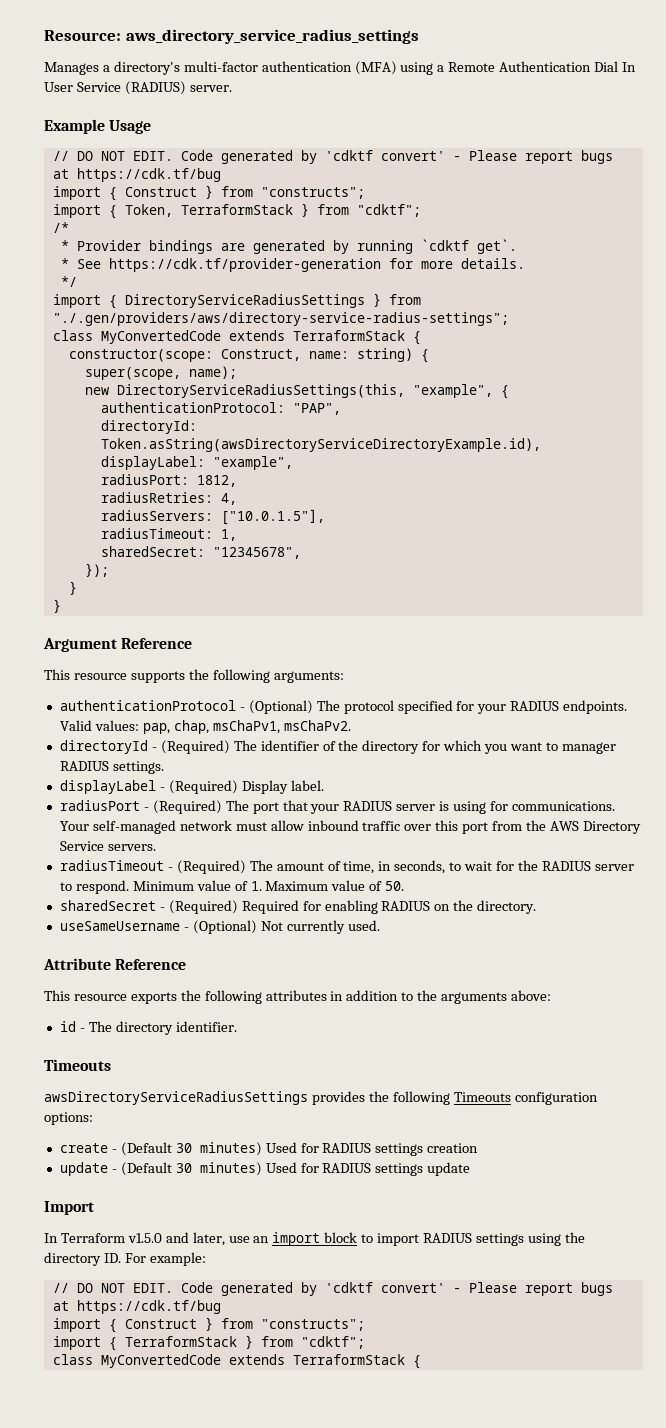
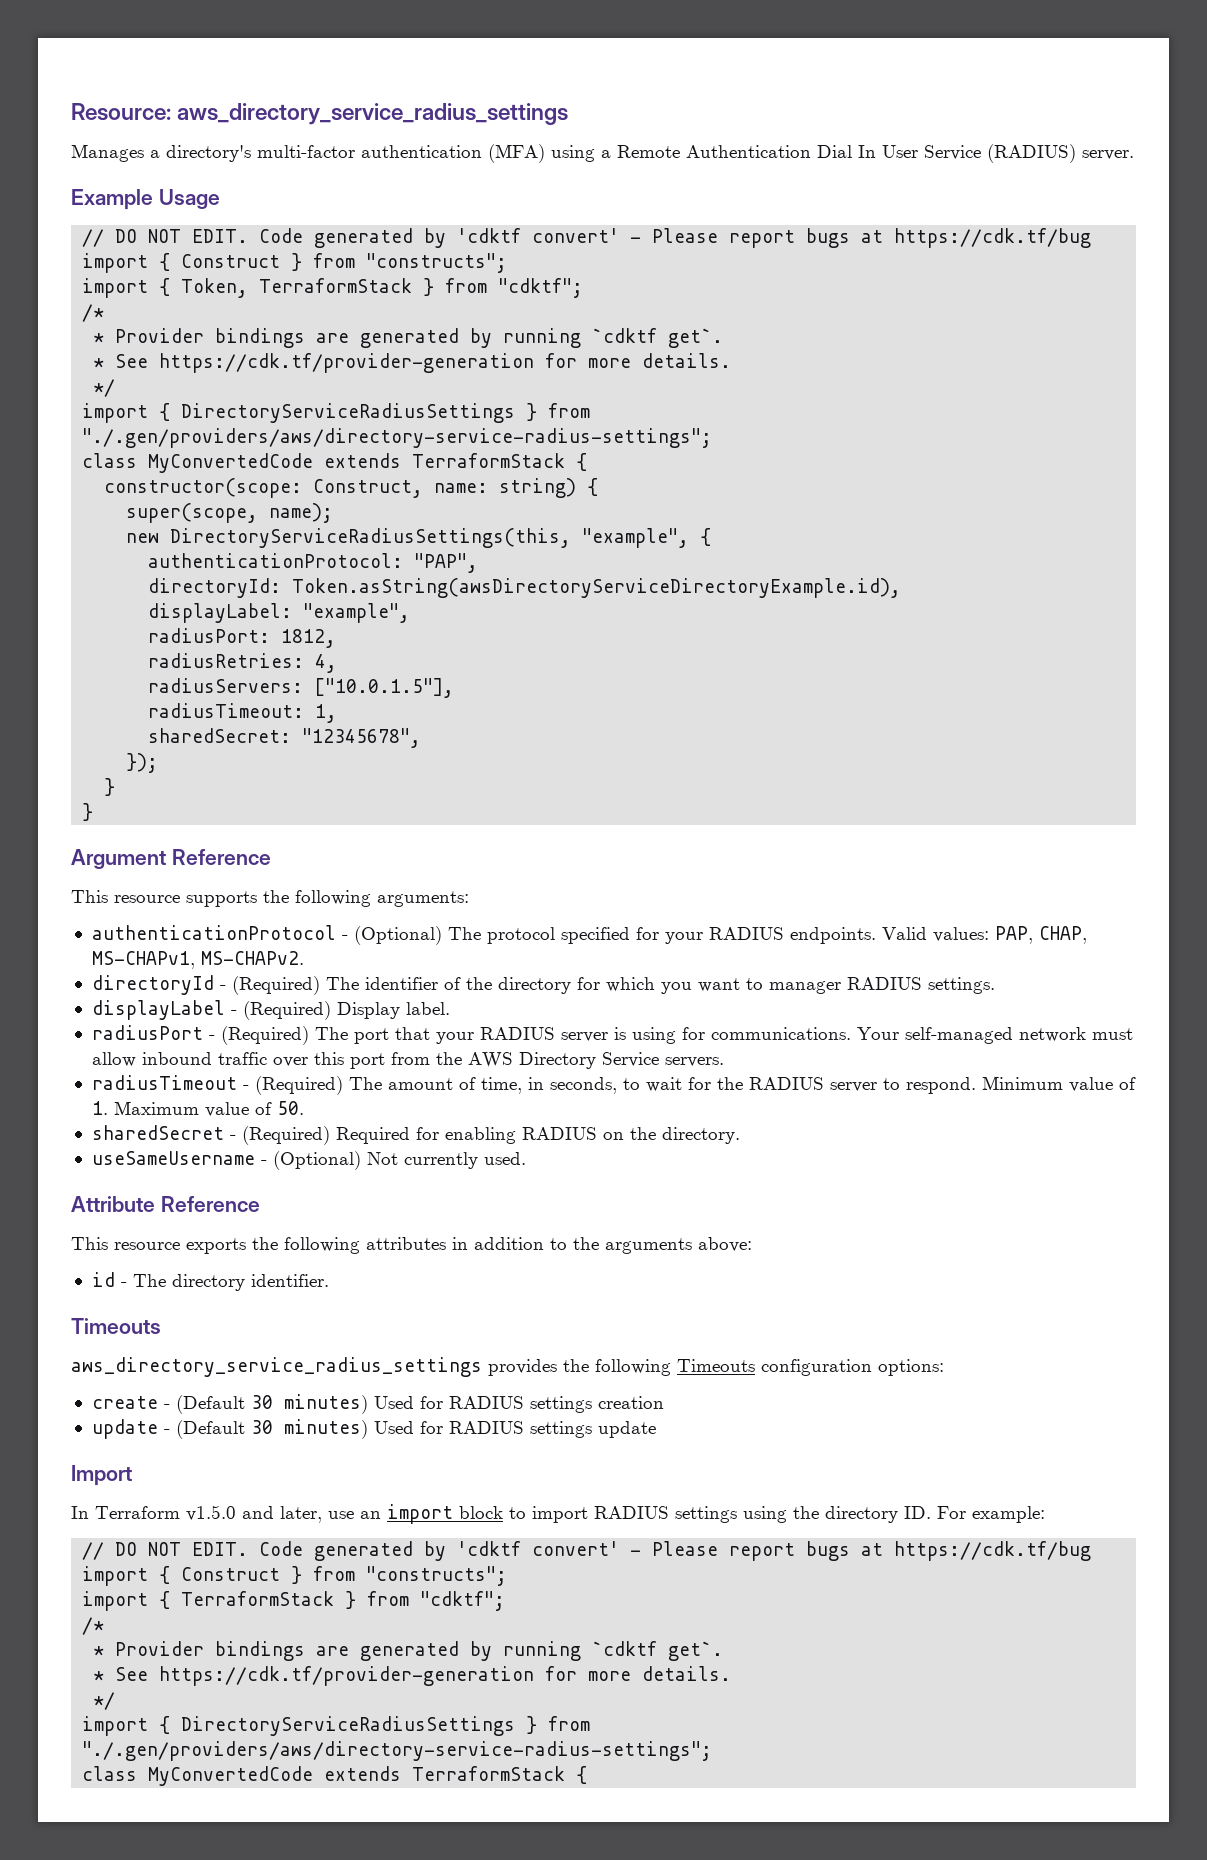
[142,720,351,734] pap, chap, msChaPv1, msChaPv2. -> [994,926,1087,944] [91,951,304,969] PAP, CHAP, MS-CHAPv1, MS-CHAPv2.
[44,1091,308,1105] awsDirectoryServiceRadiusSettings -> [71,1357,482,1377] aws_directory_service_radius_settings
(365, 1342) none -> [82,1617,105,1635] [93,1641,724,1661] [93,1666,732,1686] [93,1692,116,1710] [82,1716,591,1736] [82,1741,713,1761] // /* // * Provider bindings are generated by running `cdktf get`. // * See https://cdk.tf/provider-generation for more details. // */ // import { DirectoryServiceRadiusSettings } from "./.gen/providers/aws/directory-service-radius-settings";

